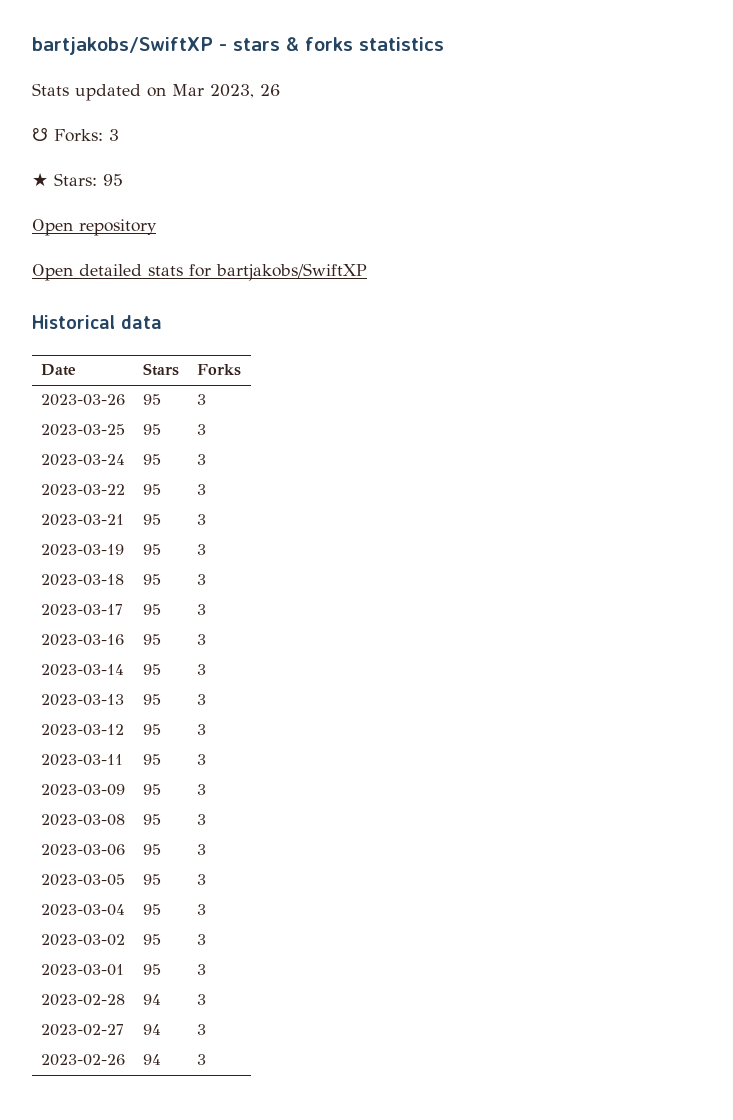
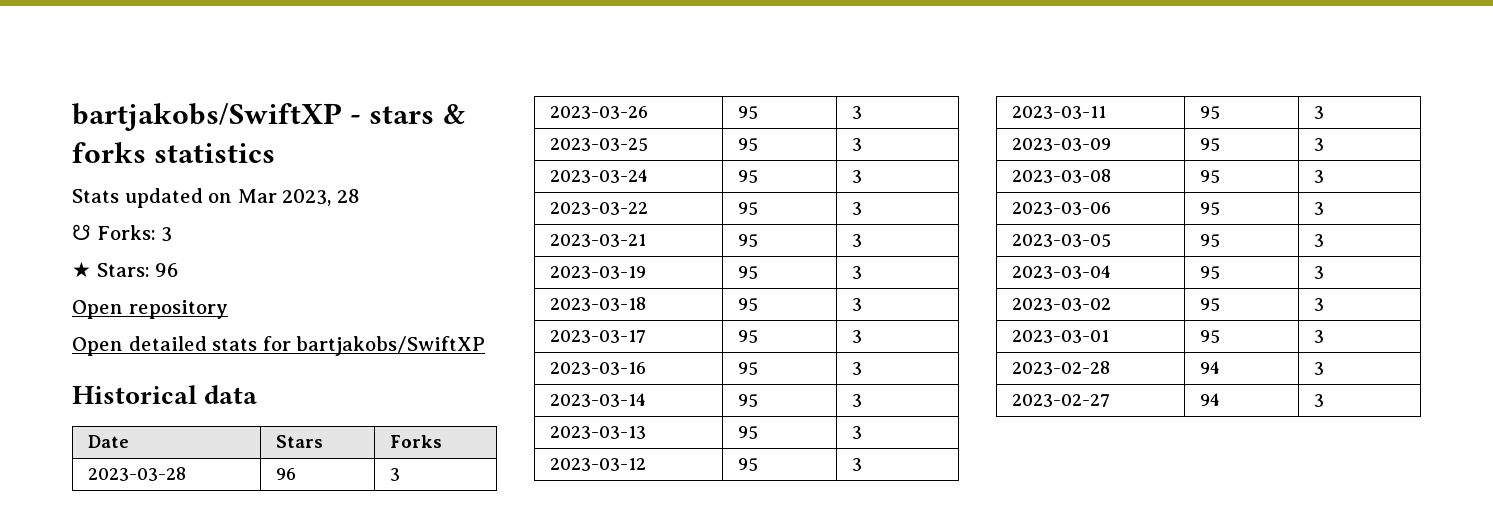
[260,84,280,96] 26 -> [336,189,360,203] 28
[103,174,123,186] 95 -> [155,263,179,277] 96
(241, 370) none -> [87,467,186,481] [275,468,296,480] [389,468,400,481] // 2023-03-28 | 96 | 3
[40,1054,125,1066] [142,1054,161,1065] [196,1054,206,1065] // 2023-02-26 | 94 | 3 -> (1324, 400) none

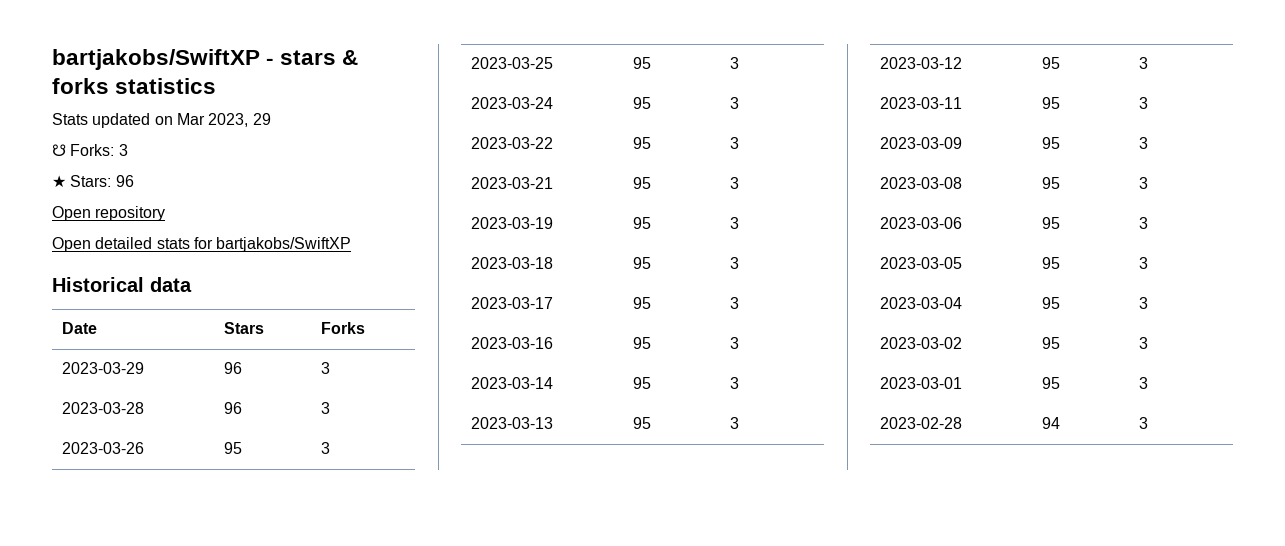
[336,189,360,203] 28 -> [252,113,271,125] 29
(442, 441) none -> [61,362,144,374] [223,362,242,374] [320,362,330,374] // 2023-03-29 | 96 | 3
[1011,394,1110,407] [1199,393,1220,406] [1313,394,1324,407] // 2023-02-27 | 94 | 3 -> (1148, 423) none

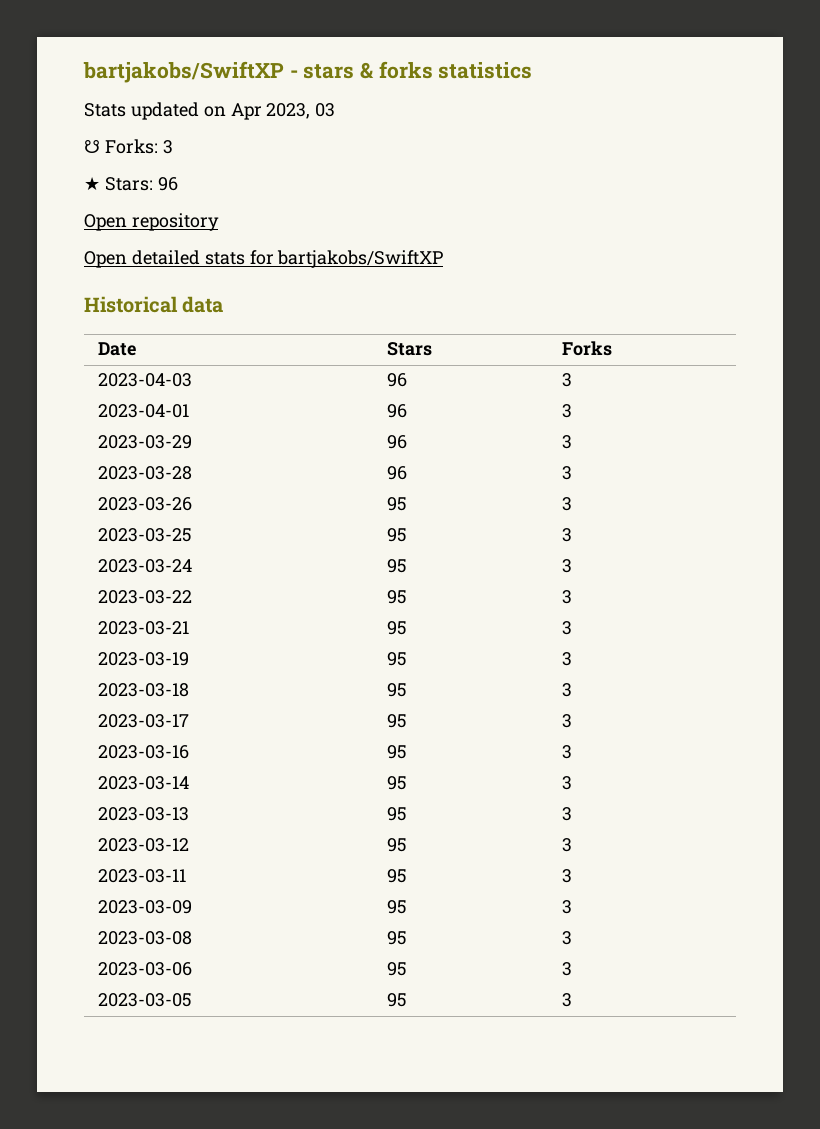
[176,113,271,127] Mar 2023, 29 -> [230,103,336,120] Apr 2023, 03
(365, 328) none -> [98,373,193,387] [387,373,408,387] [562,373,573,387] [98,404,190,418] [387,404,408,418] [562,404,573,418] // 2023-04-03 | 96 | 3 // 2023-04-01 | 96 | 3
[879,297,962,309] [1041,297,1060,309] [1138,297,1148,309] [879,337,962,349] [1041,337,1060,349] [1138,337,1148,349] [879,377,962,389] [1041,377,1060,389] [1138,377,1148,389] [879,417,962,429] [1041,417,1060,429] [1138,417,1148,429] // 2023-03-04 | 95 | 3 // 2023-03-02 | 95 | 3 // 2023-03-01 | 95 | 3 // 2023-02-28 | 94 | 3 -> (573, 1000) none

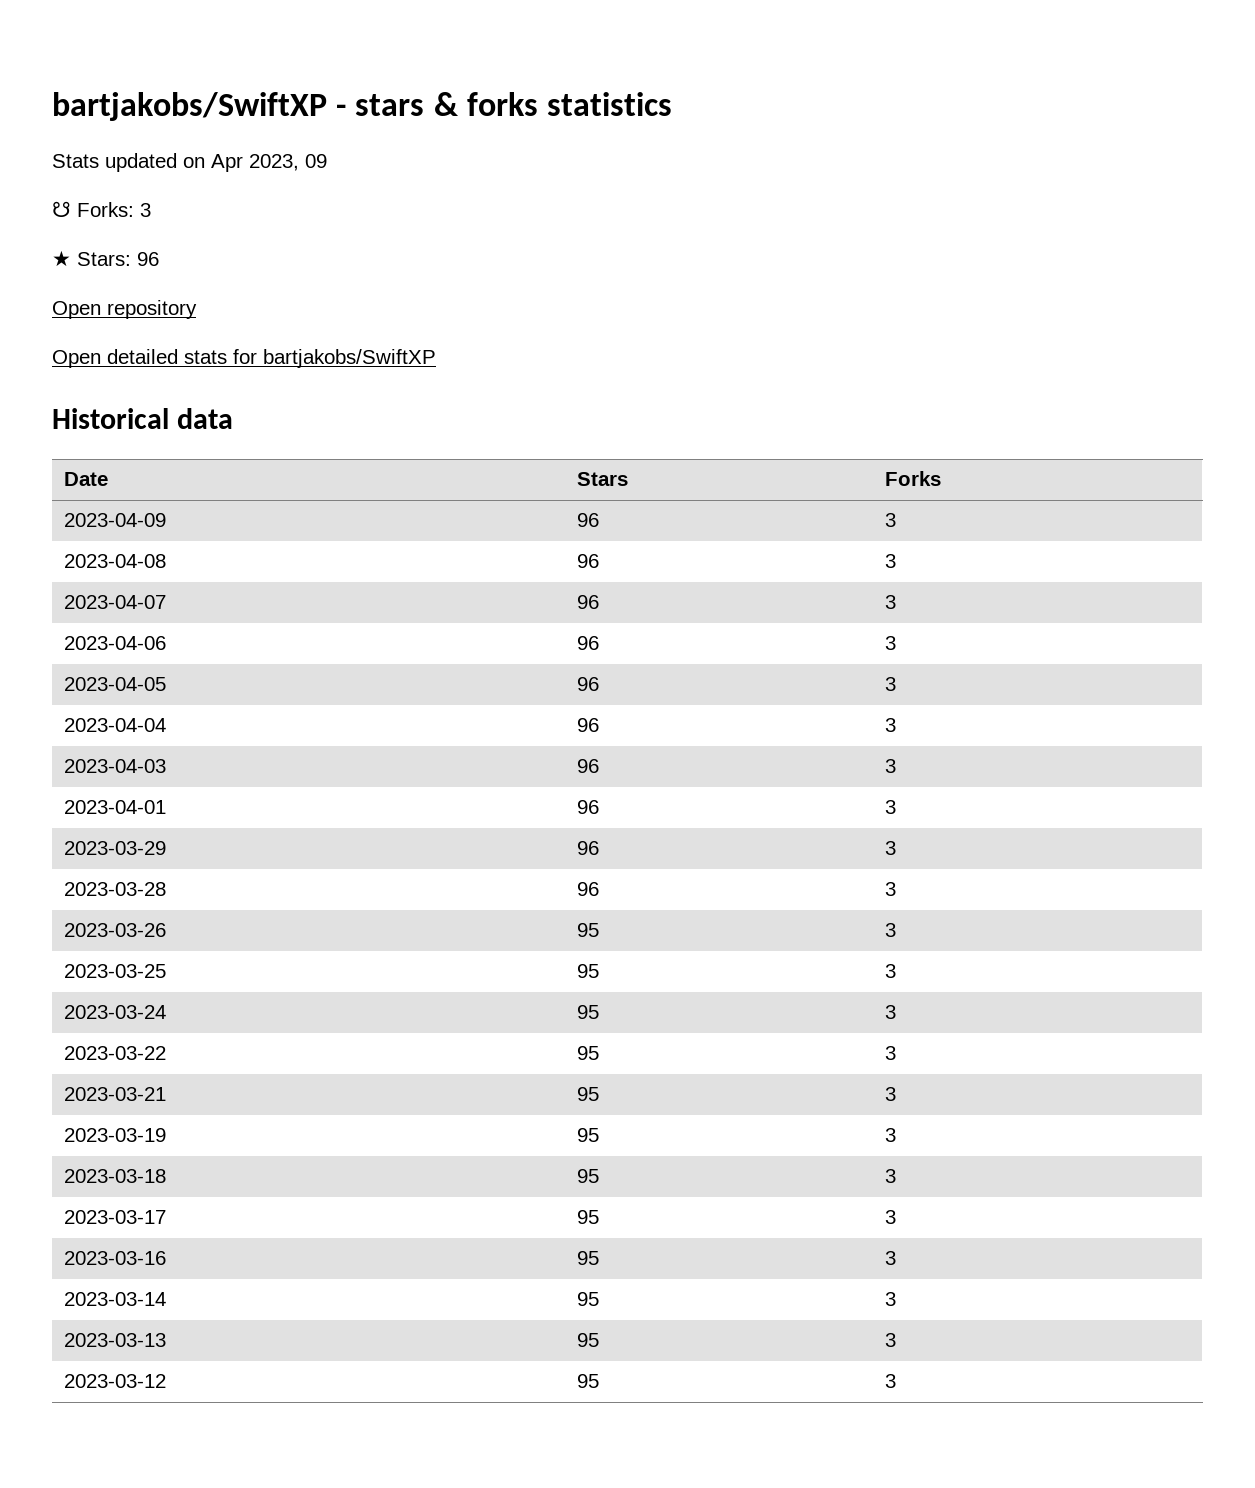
[315,103,336,117] 03 -> [305,154,327,168] 09
(613, 348) none -> [64,513,167,527] [577,513,600,527] [885,513,897,527] [64,554,167,568] [577,554,600,568] [885,554,897,568] [64,595,167,609] [577,595,600,609] [885,595,897,609] [64,636,167,650] [577,636,600,650] [885,636,897,650] [64,677,167,691] [577,677,600,691] [885,677,897,691] [64,718,167,732] [577,718,600,732] [885,718,897,732] // 2023-04-09 | 96 | 3 // 2023-04-08 | 96 | 3 // 2023-04-07 | 96 | 3 // 2023-04-06 | 96 | 3 // 2023-04-05 | 96 | 3 // 2023-04-04 | 96 | 3
[98,869,187,883] [387,869,408,883] [562,869,573,883] [98,900,193,914] [387,900,408,914] [562,900,573,914] [98,931,193,945] [387,931,408,945] [562,931,573,945] [98,962,193,976] [387,962,408,976] [562,962,573,976] [98,993,193,1007] [387,993,408,1007] [562,993,573,1007] // 2023-03-11 | 95 | 3 // 2023-03-09 | 95 | 3 // 2023-03-08 | 95 | 3 // 2023-03-06 | 95 | 3 // 2023-03-05 | 95 | 3 -> (897, 1381) none

